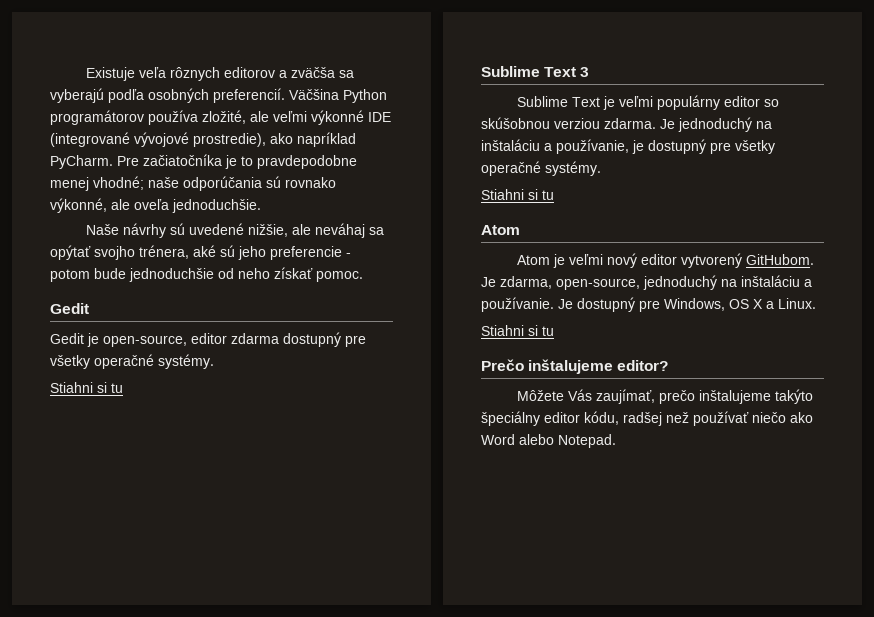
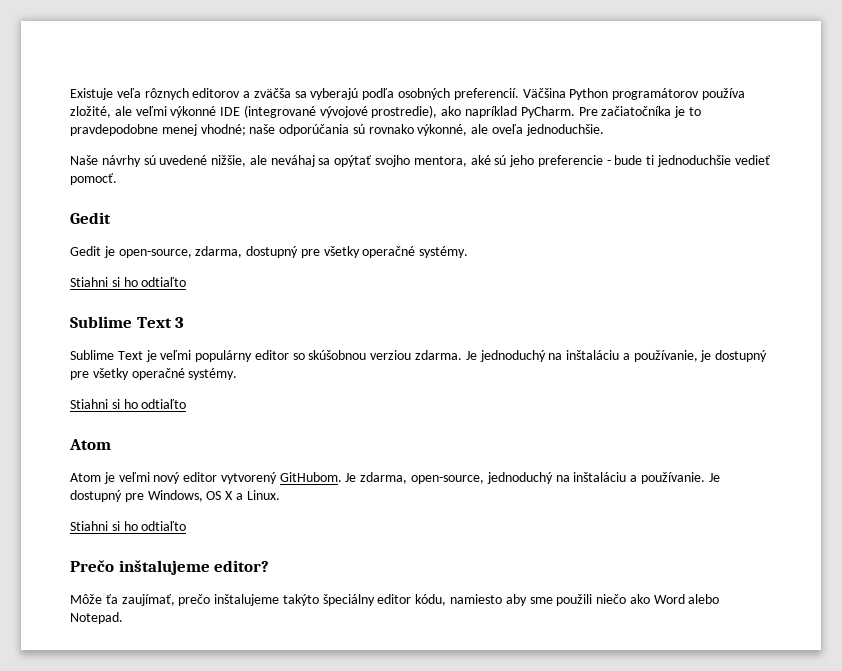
[139,245,189,259] trénera, -> [413,156,467,167] mentora,
[50,267,363,282] potom bude jednoduchšie od neho získať pomoc. -> [614,155,770,167] [70,173,117,185] bude ti jednoduchšie vedieť pomocť.
[191,332,366,347] [50,354,214,369] [50,382,123,393] editor zdarma dostupný pre všetky operačné systémy. // Stiahni si tu -> [195,246,469,258] [70,277,187,287] zdarma, dostupný pre všetky operačné systémy. // Stiahni si ho odtiaľto
[542,190,554,200] tu -> [123,399,187,409] ho odtiaľto
[542,326,554,336] tu -> [123,521,187,531] ho odtiaľto
[517,389,593,401] Môžete Vás -> [70,594,118,604] Môže ťa
[623,411,749,426] radšej než používať -> [450,594,593,606] namiesto aby sme použili

